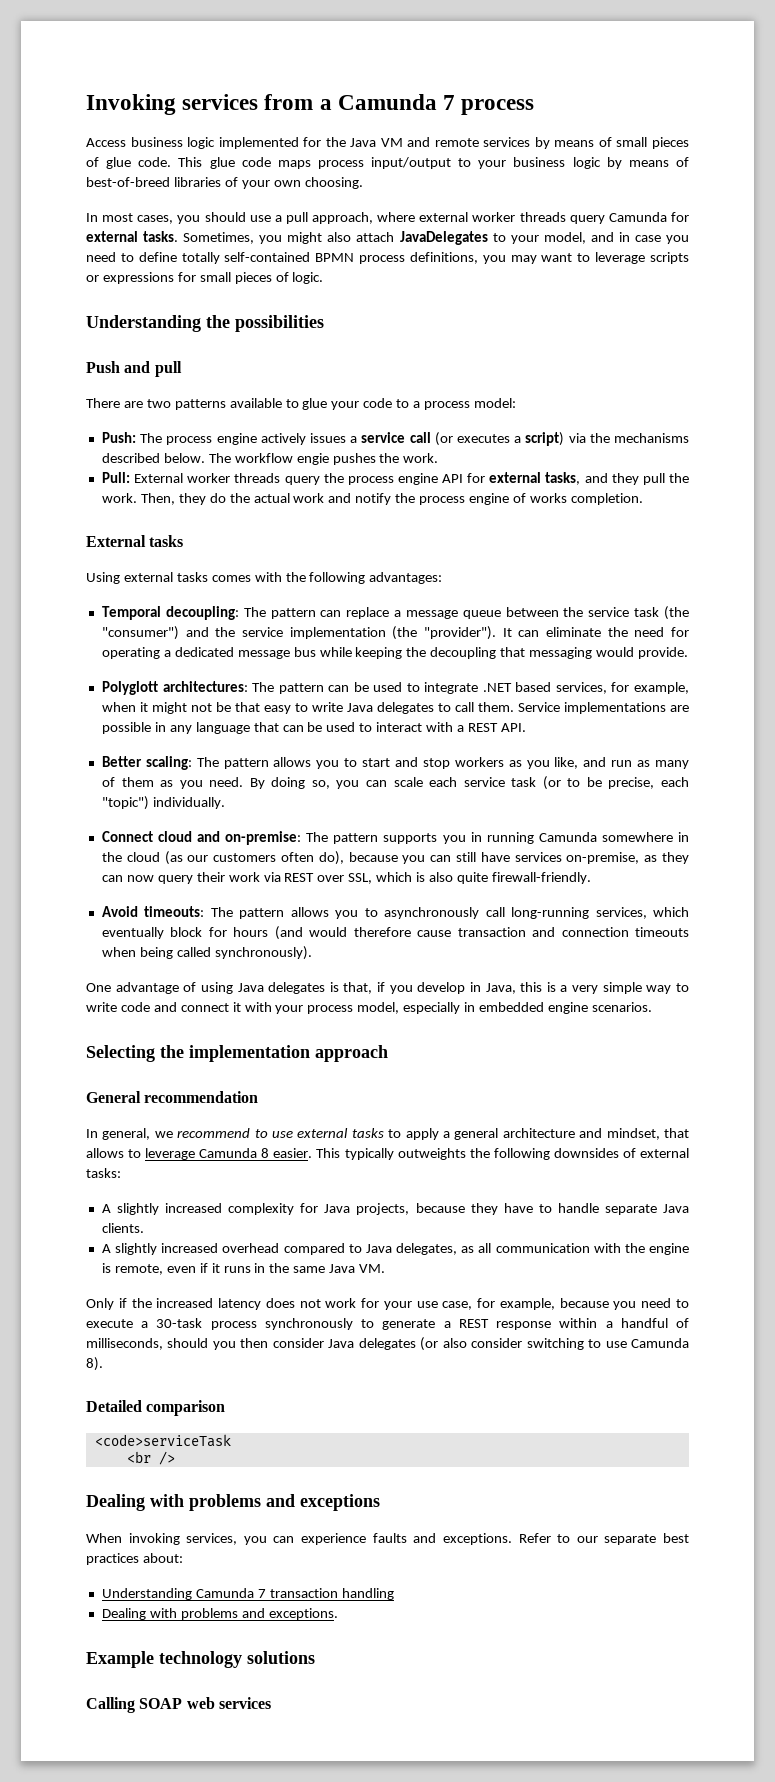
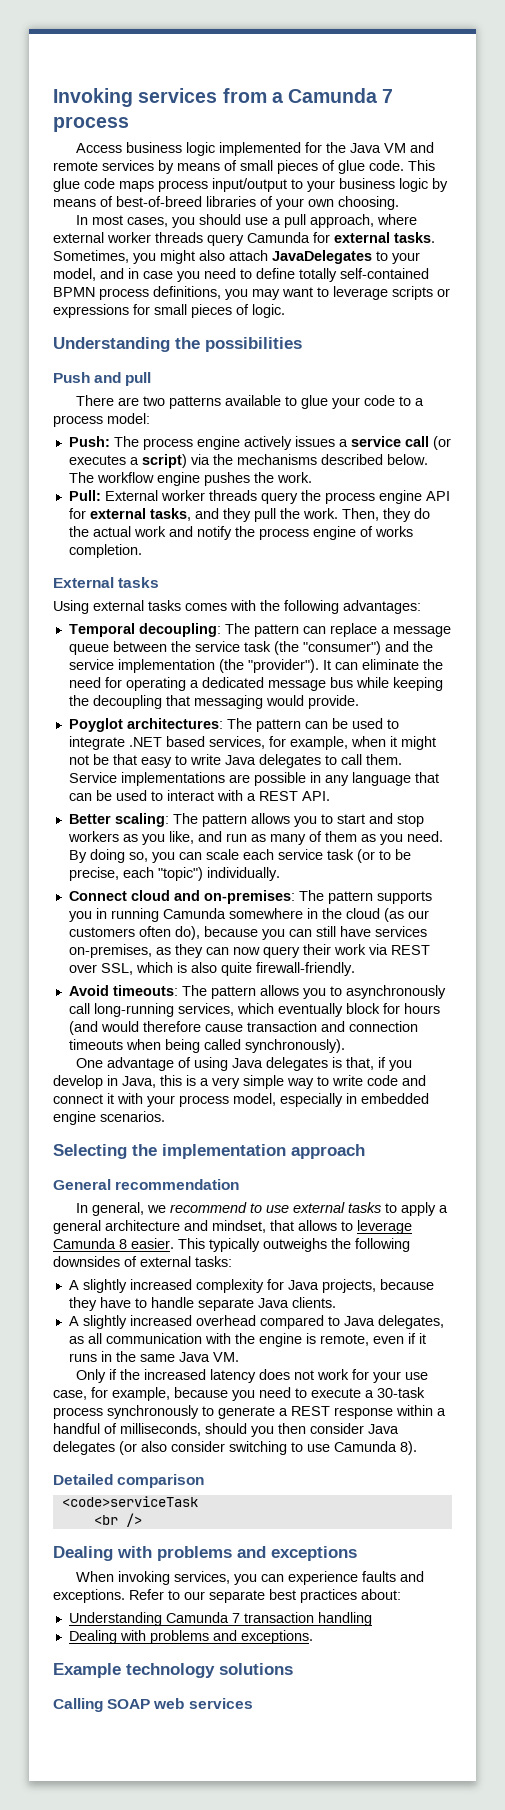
[296,453,329,465] engie -> [156,472,200,486] engine
[101,681,158,695] Polyglott -> [68,718,123,732] Poyglot
[225,831,302,845] on-premise: -> [203,890,295,904] on-premises:
[566,852,640,864] on-premise, -> [68,944,152,958] on-premises,
[397,1148,466,1160] outweights -> [263,1238,327,1252] outweighs

